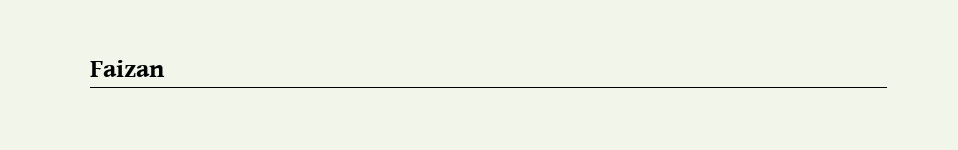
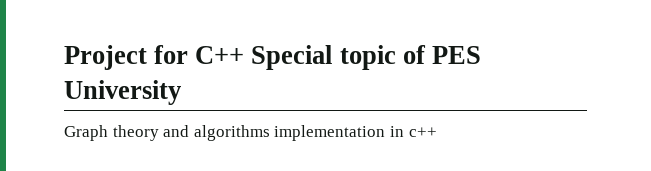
[90,60,165,77] Faizan -> [64,45,481,70] [64,80,181,105] [64,125,437,141] Project for C++ Special topic of PES University // Graph theory and algorithms implementation in c++

